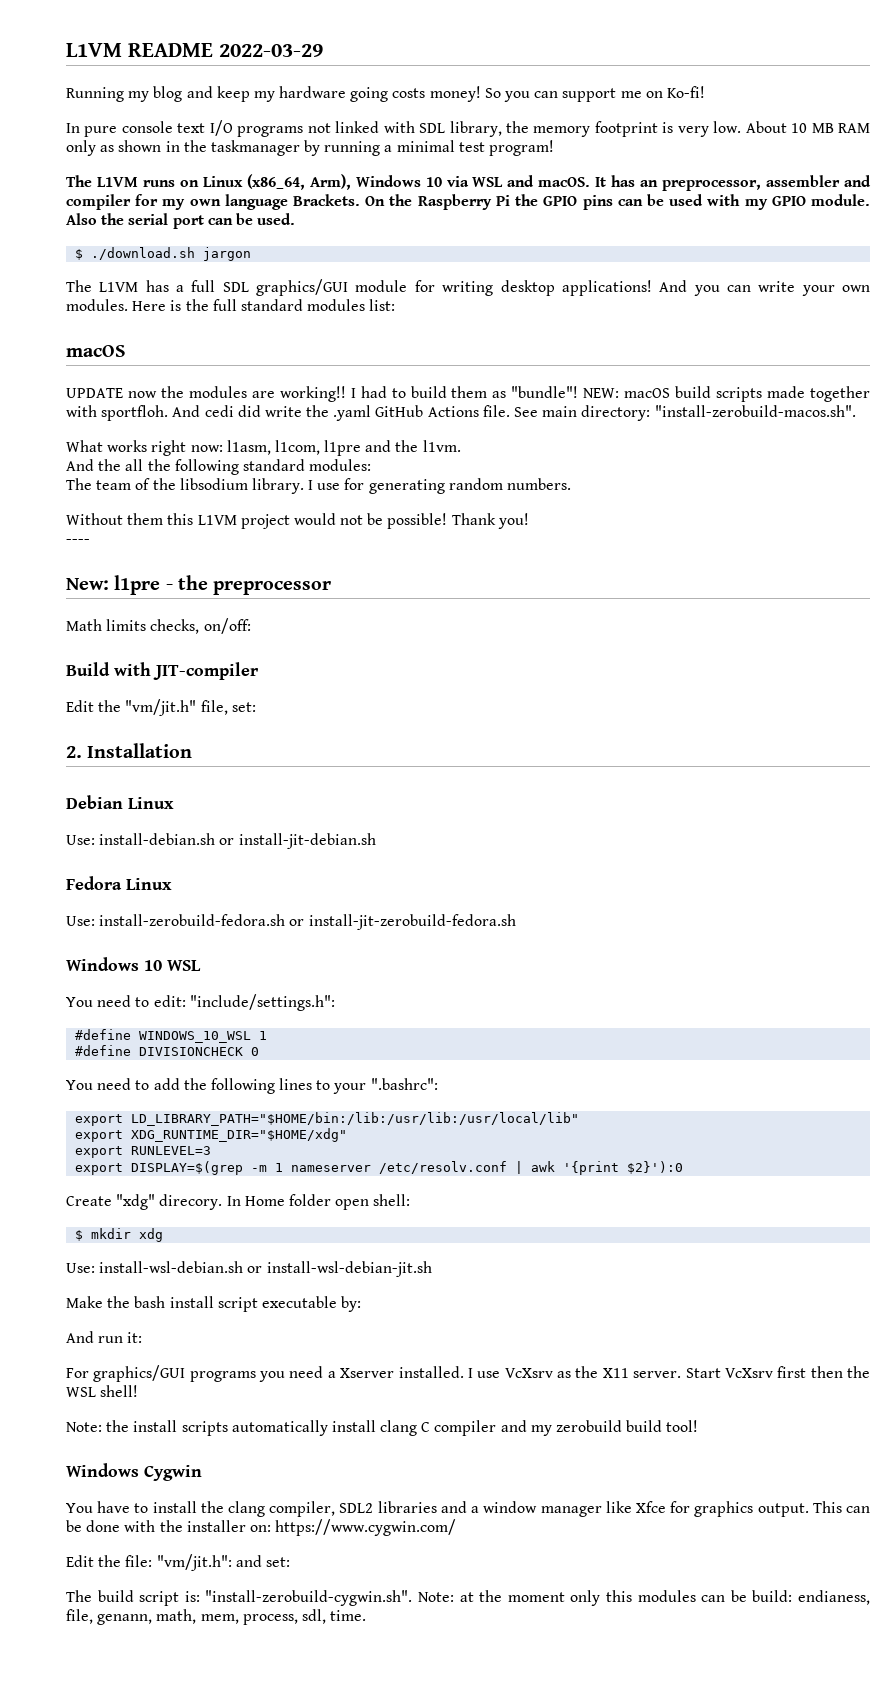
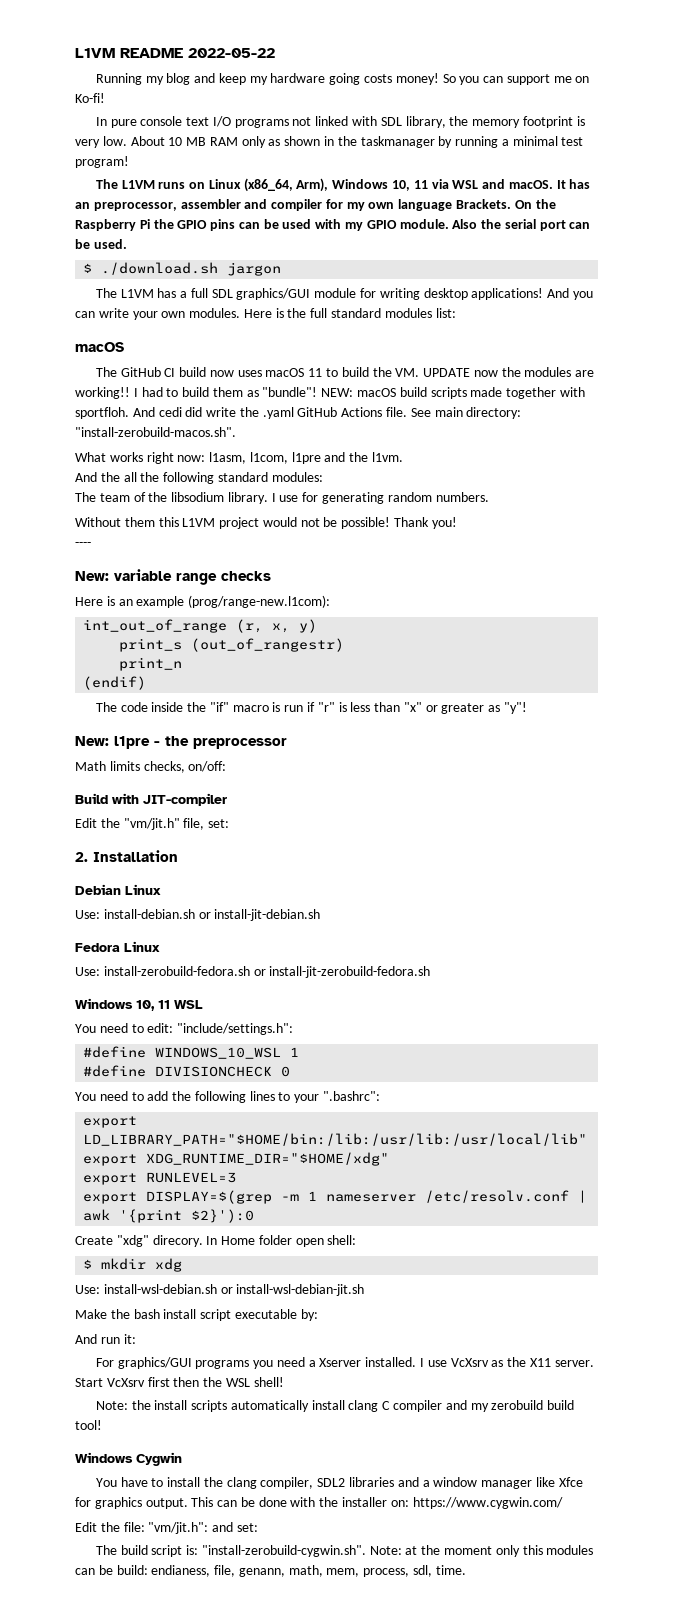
[219,44,323,57] 2022-03-29 -> [188,48,275,58] 2022-05-22
[425,177,442,187] 10 -> [392,180,428,191] 10, 11
(126, 351) none -> [95,367,420,377] The GitHub CI build now uses macOS 11 to build the VM.
(90, 541) none -> [75,569,271,585] [75,595,331,608] [83,619,318,633] [119,638,345,652] [119,657,183,671] [83,676,147,690] [95,702,528,714] // New: variable range checks // Here is an example (prog/range-new.l1com): // int_out_of_range (r, x, y) // print_s (out_of_rangestr) // print_n // (endif) // The code inside the "if" macro is run if "r" is less than "x" or greater as "y"!
[144,960,162,971] 10 -> [136,1000,170,1011] 10, 11

